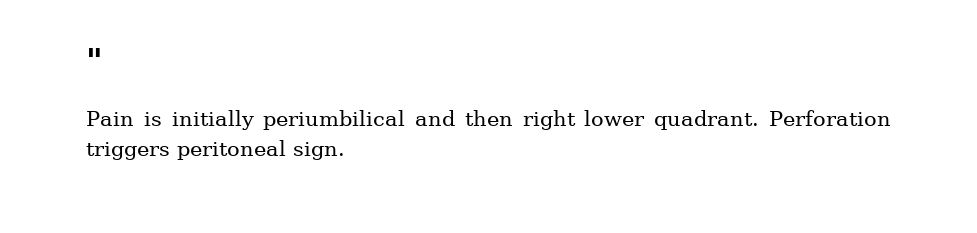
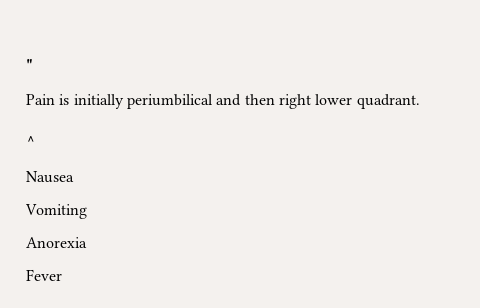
[769,110,892,126] [86,140,345,160] Perforation triggers peritoneal sign. -> [26,136,36,148] [26,171,74,183] [25,204,87,219] [26,237,87,248] [26,269,62,281] // ^ // Nausea // Vomiting // Anorexia // Fever

